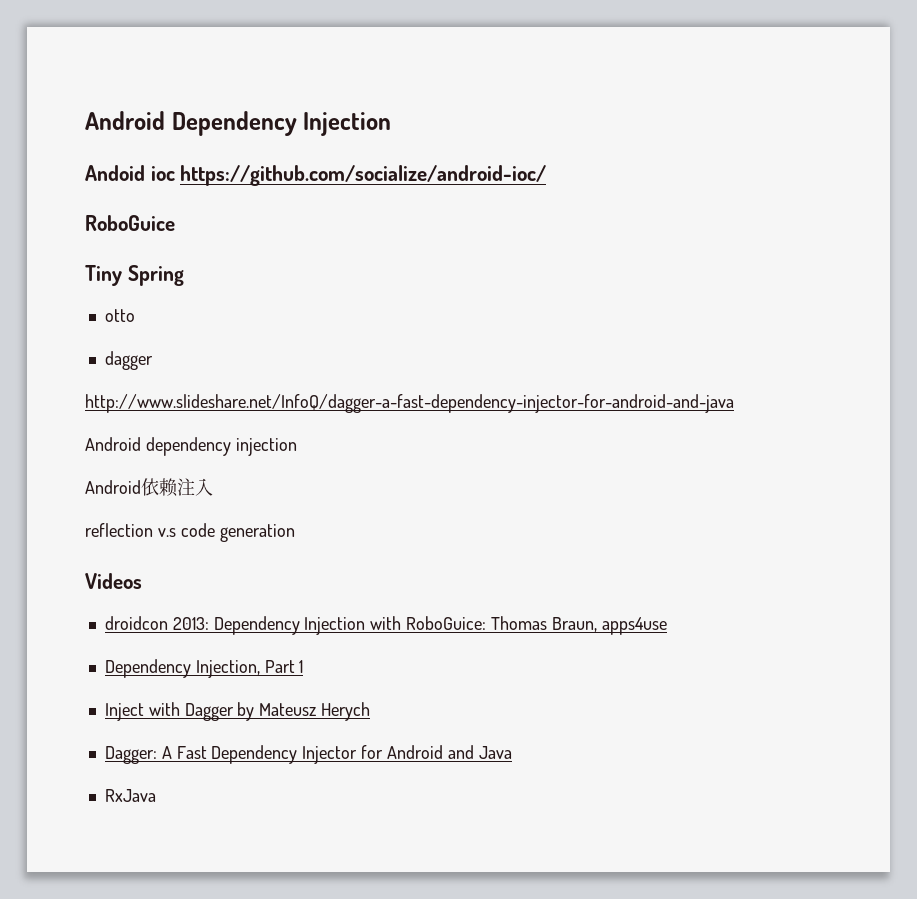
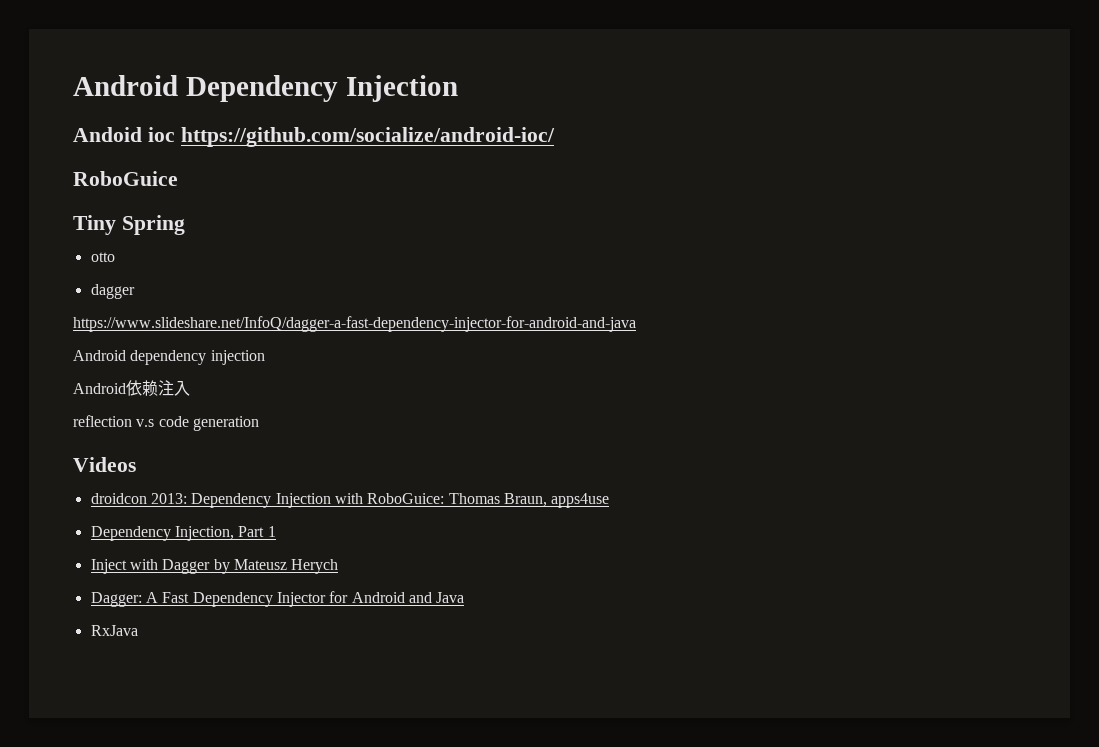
[85,394,734,413] http://www.slideshare.net/InfoQ/dagger-a-fast-dependency-injector-for-android-and-java -> [73,316,636,332] https://www.slideshare.net/InfoQ/dagger-a-fast-dependency-injector-for-android-and-java

